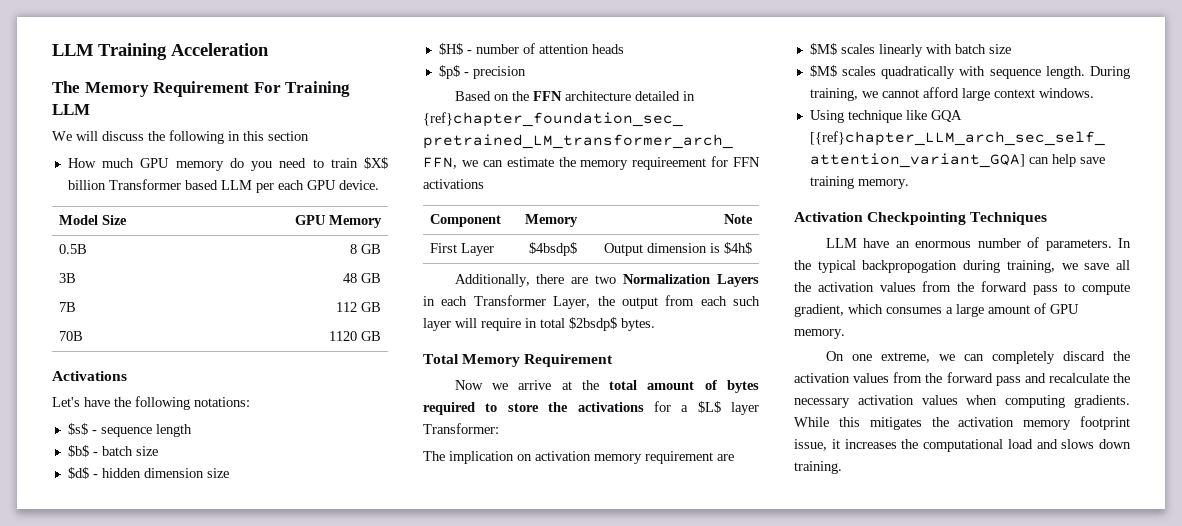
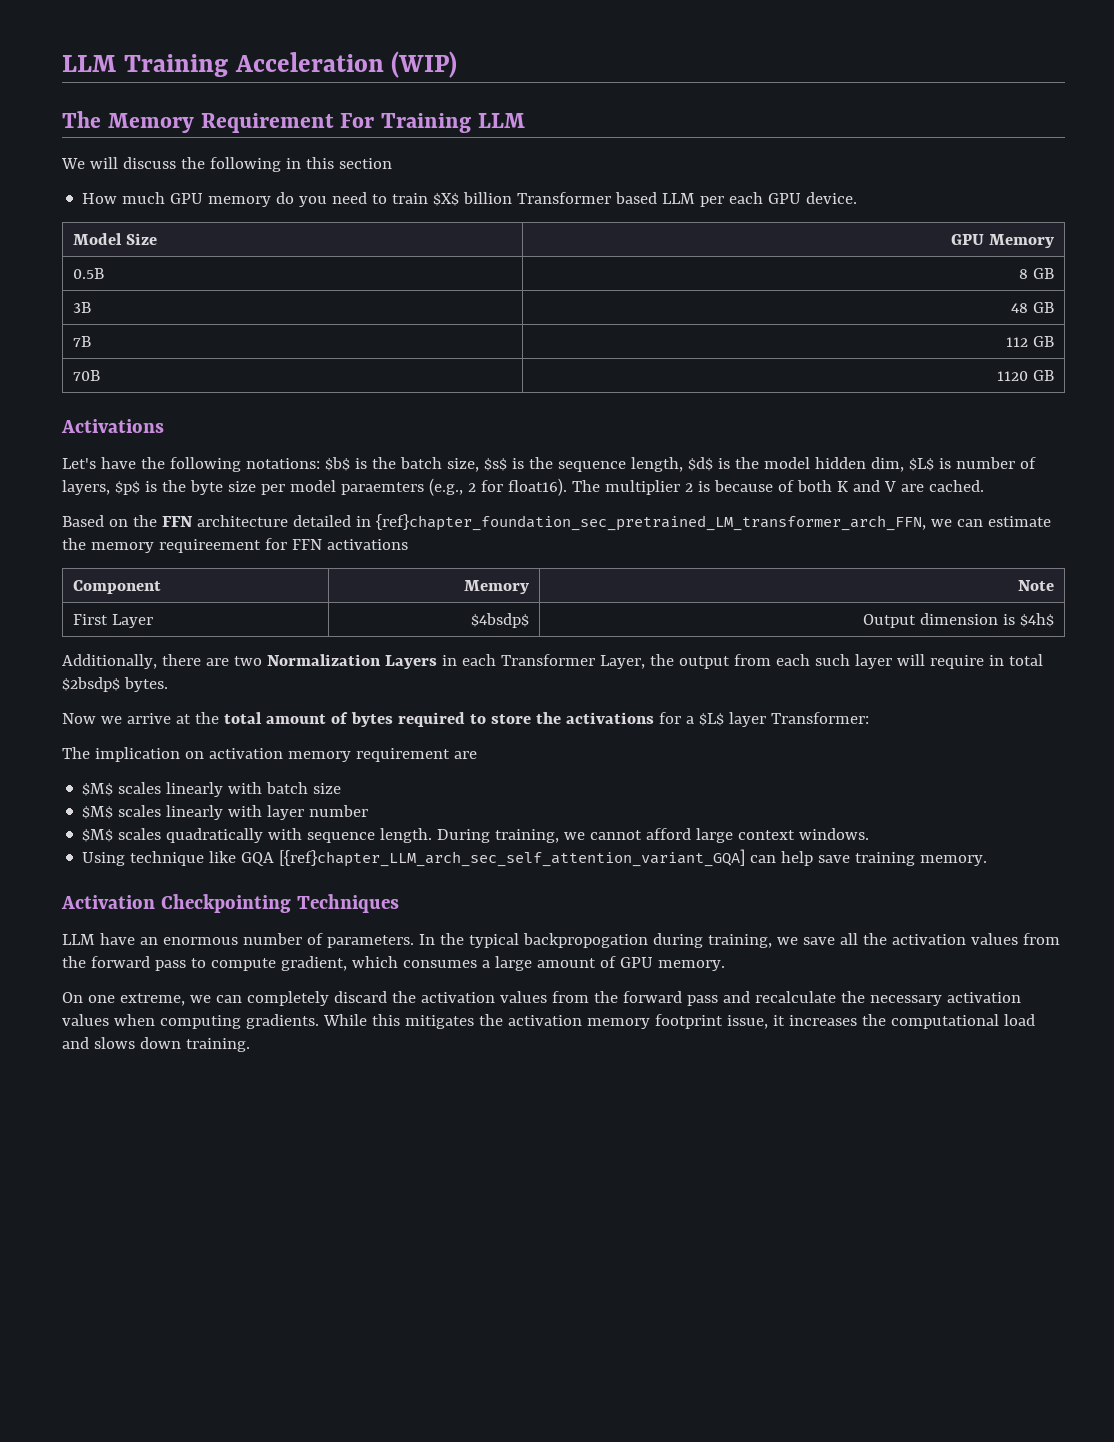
(269, 49) none -> [391,51,458,78] (WIP)
[67,423,192,437] [67,445,158,457] [67,467,229,479] [438,43,624,55] [438,65,526,79] // $s$ - sequence length // $b$ - batch size // $d$ - hidden dimension size // $H$ - number of attention heads // $p$ - precision -> [324,457,1036,472] [62,478,984,496] $b$ is the batch size, $s$ is the sequence length, $d$ is the model hidden dim, $L$ is number of layers, $p$ is the byte size per model paraemters (e.g., 2 for float16). The multiplier 2 is because of both K and V are cached.
[423,354,614,367] // Total Memory Requirement -> (168, 684) none
(1011, 49) none -> [82,805,369,820] // $M$ scales linearly with layer number

